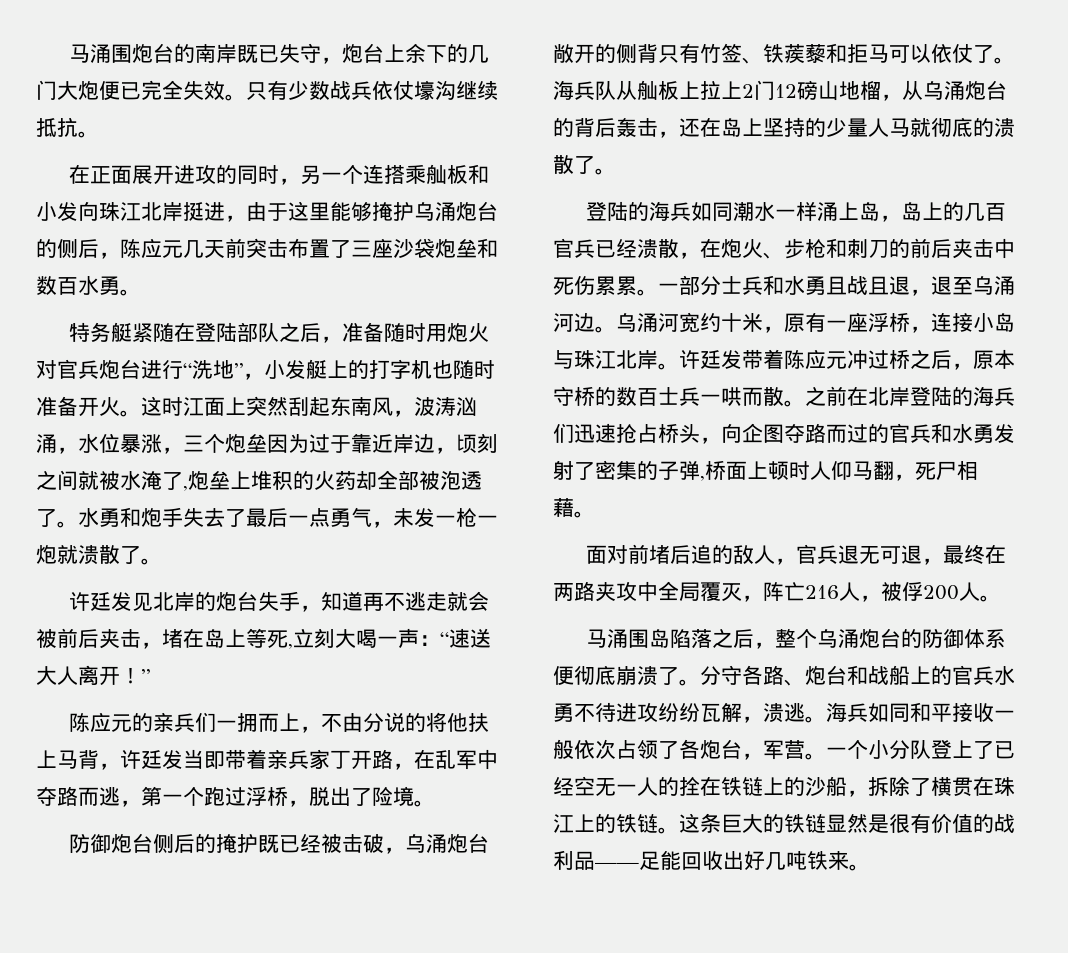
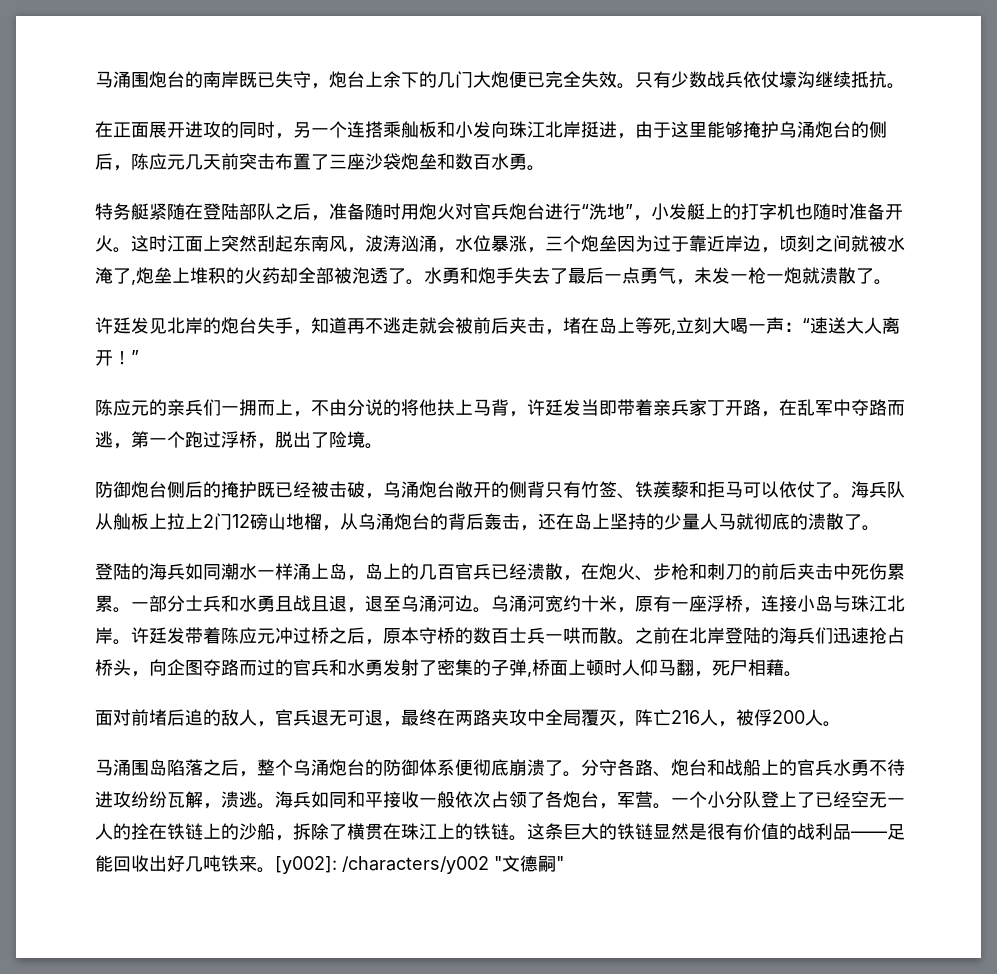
(870, 867) none -> [275,855,564,874] [y002]: /characters/y002 "文德嗣"

